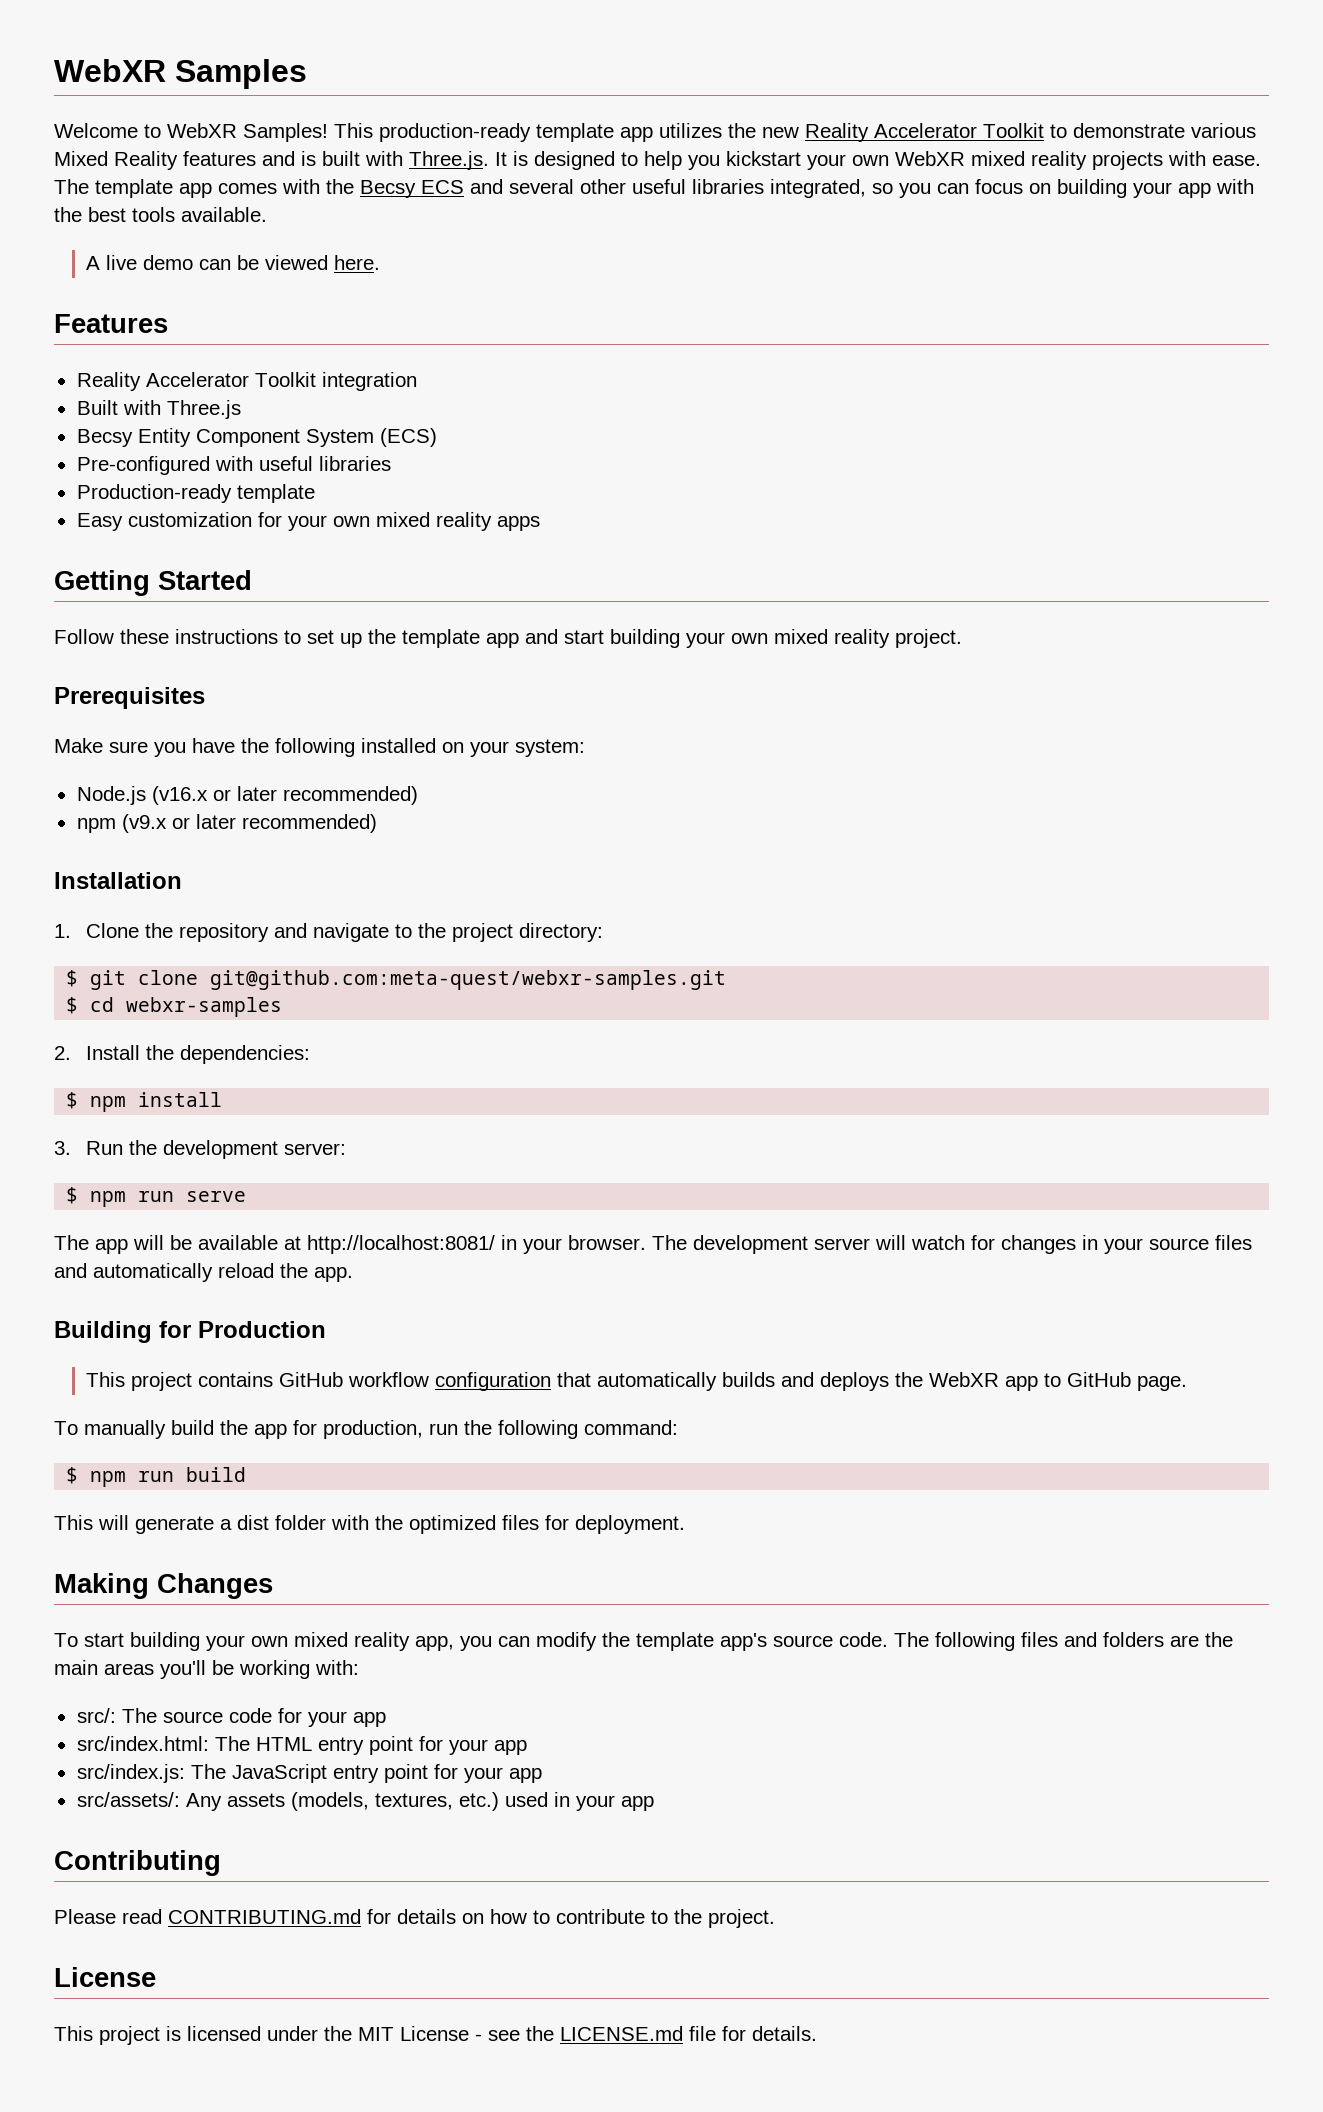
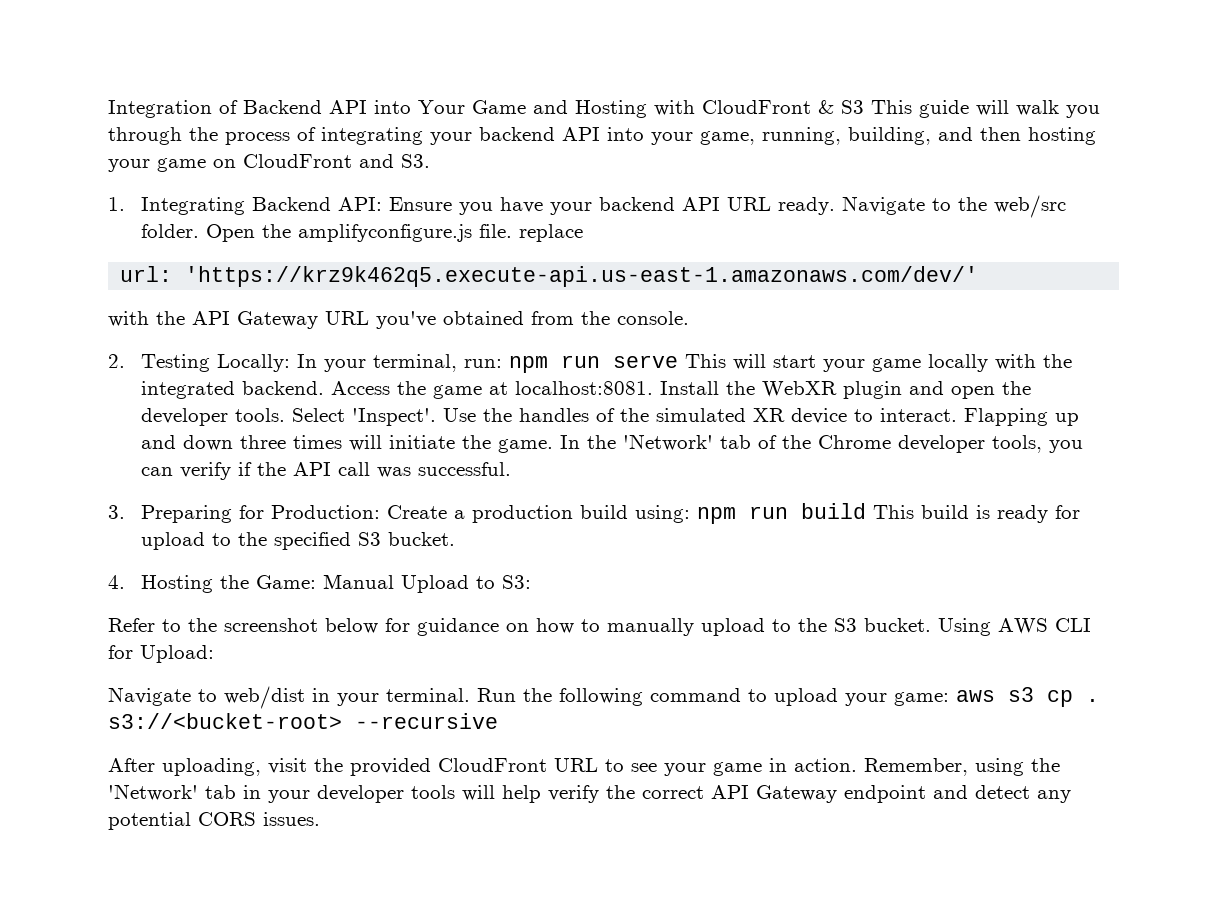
[54,59,307,89] [54,123,1256,142] [54,151,1261,170] [54,179,1254,198] [54,207,267,222] [86,255,381,270] [54,314,168,333] [76,372,417,391] [76,400,241,419] [76,428,437,447] [76,456,391,475] [76,484,315,503] [76,512,540,531] [54,570,252,596] [54,629,962,648] [54,687,205,709] [54,738,585,757] [76,786,418,805] [76,814,377,833] [54,872,182,889] [54,923,604,942] [66,970,727,990] [66,997,283,1017] [54,1045,311,1064] [66,1092,223,1112] [54,1140,347,1159] [66,1187,247,1207] [54,1235,1252,1254] [54,1263,353,1282] [54,1321,326,1343] [86,1372,1188,1391] [54,1420,678,1439] [66,1467,247,1487] [54,1515,685,1534] [54,1573,273,1599] [54,1632,1233,1651] [54,1660,359,1679] [76,1708,386,1727] [76,1736,527,1755] [76,1764,542,1783] [76,1792,654,1811] [54,1850,221,1876] [54,1909,775,1928] [54,1967,156,1987] [54,2026,817,2045] WebXR Samples // Welcome to WebXR Samples! This production-ready template app utilizes the new Reality Accelerator Toolkit to demonstrate various Mixed Reality features and is built with Three.js. It is designed to help you kickstart your own WebXR mixed reality projects with ease. The template app comes with the Becsy ECS and several other useful libraries integrated, so you can focus on building your app with the best tools available. // A live demo can be viewed here. // Features // Reality Accelerator Toolkit integration // Built with Three.js // Becsy Entity Component System (ECS) // Pre-configured with useful libraries // Production-ready template // Easy customization for your own mixed reality apps // Getting Started // Follow these instructions to set up the template app and start building your own mixed reality project. // Prerequisites // Make sure you have the following installed on your system: // Node.js (v16.x or later recommended) // npm (v9.x or later recommended) // Installation // 1. Clone the repository and navigate to the project directory: // $ git clone git@github.com:meta-quest/webxr-samples.git // $ cd webxr-samples // 2. Install the dependencies: // $ npm install // 3. Run the development server: // $ npm run serve // The app will be available at http://localhost:8081/ in your browser. The development server will watch for changes in your source files and automatically reload the app. // Building for Production // This project contains GitHub workflow configuration that automatically builds and deploys the WebXR app to GitHub page. // To manually build the app for production, run the following command: // $ npm run build // This will generate a dist folder with the optimized files for deployment. // Making Changes // To start building your own mixed reality app, you can modify the template app's source code. The following files and folders are the main areas you'll be working with: // src/: The source code for your app // src/index.html: The HTML entry point for your app // src/index.js: The JavaScript entry point for your app // src/assets/: Any assets (models, textures, etc.) used in your app // Contributing // Please read CONTRIBUTING.md for details on how to contribute to the project. // License // This project is licensed under the MIT License - see the LICENSE.md file for details. -> [108,100,1100,118] [108,127,1096,145] [108,154,430,172] [108,195,1067,218] [141,224,584,242] [120,266,979,287] [108,311,689,329] [108,354,1073,373] [141,381,1032,399] [141,408,1080,426] [141,434,1084,453] [141,462,512,480] [108,503,1081,524] [141,532,456,550] [108,574,532,593] [108,618,1091,636] [108,645,214,663] [108,686,1099,709] [108,713,498,729] [108,758,1060,776] [108,784,1071,803] [108,812,320,830] Integration of Backend API into Your Game and Hosting with CloudFront & S3 This guide will walk you through the process of integrating your backend API into your game, running, building, and then hosting your game on CloudFront and S3. // 1. Integrating Backend API: Ensure you have your backend API URL ready. Navigate to the web/src folder. Open the amplifyconfigure.js file. replace // url: 'https://krz9k462q5.execute-api.us-east-1.amazonaws.com/dev/' // with the API Gateway URL you've obtained from the console. // 2. Testing Locally: In your terminal, run: npm run serve This will start your game locally with the integrated backend. Access the game at localhost:8081. Install the WebXR plugin and open the developer tools. Select 'Inspect'. Use the handles of the simulated XR device to interact. Flapping up and down three times will initiate the game. In the 'Network' tab of the Chrome developer tools, you can verify if the API call was successful. // 3. Preparing for Production: Create a production build using: npm run build This build is ready for upload to the specified S3 bucket. // 4. Hosting the Game: Manual Upload to S3: // Refer to the screenshot below for guidance on how to manually upload to the S3 bucket. Using AWS CLI for Upload: // Navigate to web/dist in your terminal. Run the following command to upload your game: aws s3 cp . s3://<bucket-root> --recursive // After uploading, visit the provided CloudFront URL to see your game in action. Remember, using the 'Network' tab in your developer tools will help verify the correct API Gateway endpoint and detect any potential CORS issues.

